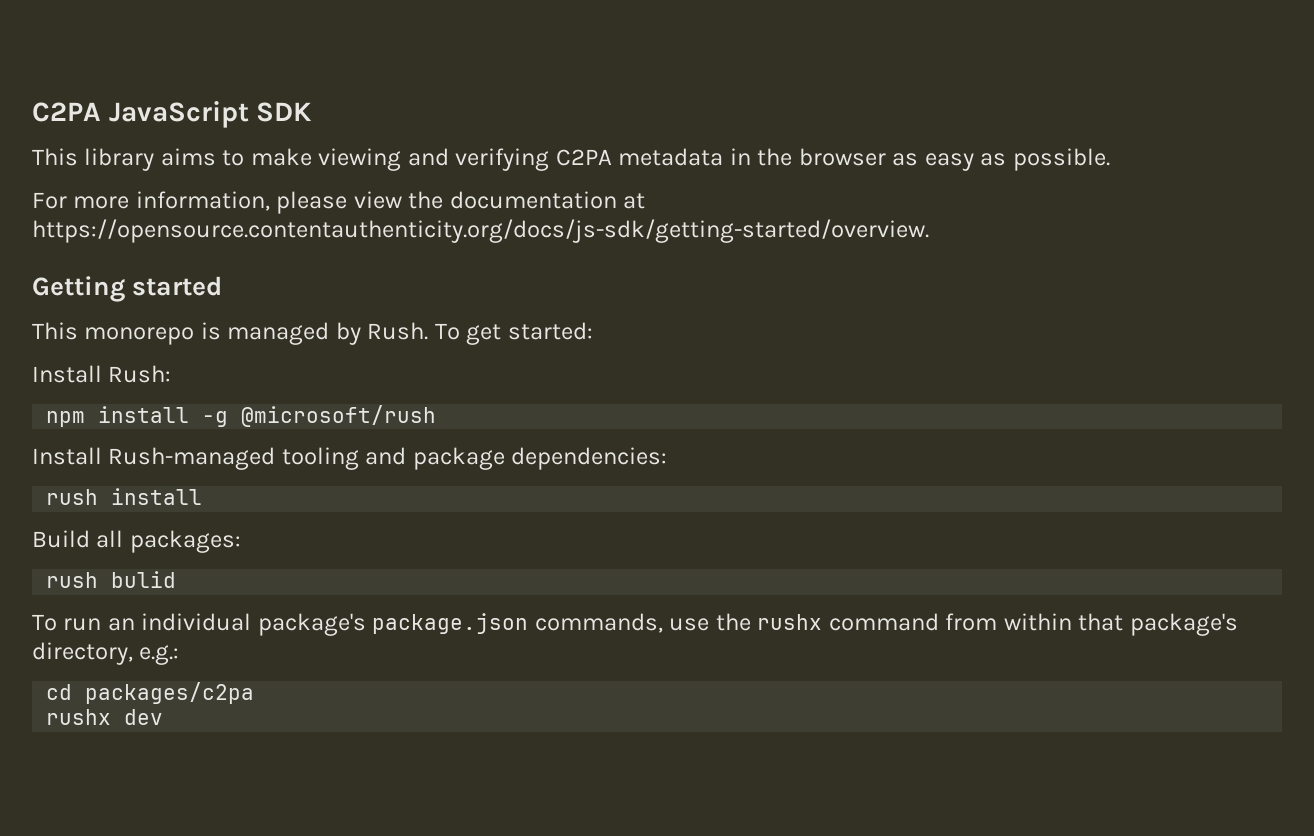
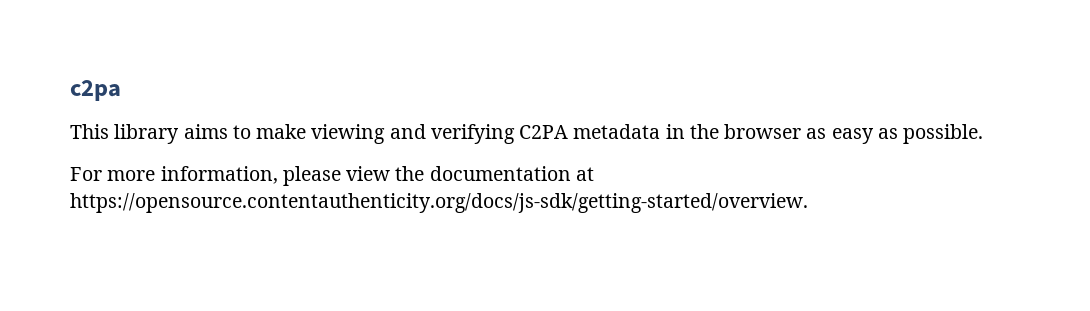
[32,101,313,128] C2PA JavaScript SDK -> [70,80,121,101] c2pa
[32,276,223,302] [32,322,593,345] [32,365,172,383] [46,405,437,427] [32,447,668,470] [46,488,203,505] [32,530,241,553] [46,571,177,588] [32,613,1238,636] [32,642,180,665] [46,682,255,704] [46,709,164,725] // Getting started // This monorepo is managed by Rush. To get started: // Install Rush: // npm install -g @microsoft/rush // Install Rush-managed tooling and package dependencies: // rush install // Build all packages: // rush bulid // To run an individual package's package.json commands, use the rushx command from within that package's directory, e.g.: // cd packages/c2pa // rushx dev -> (808, 203) none

